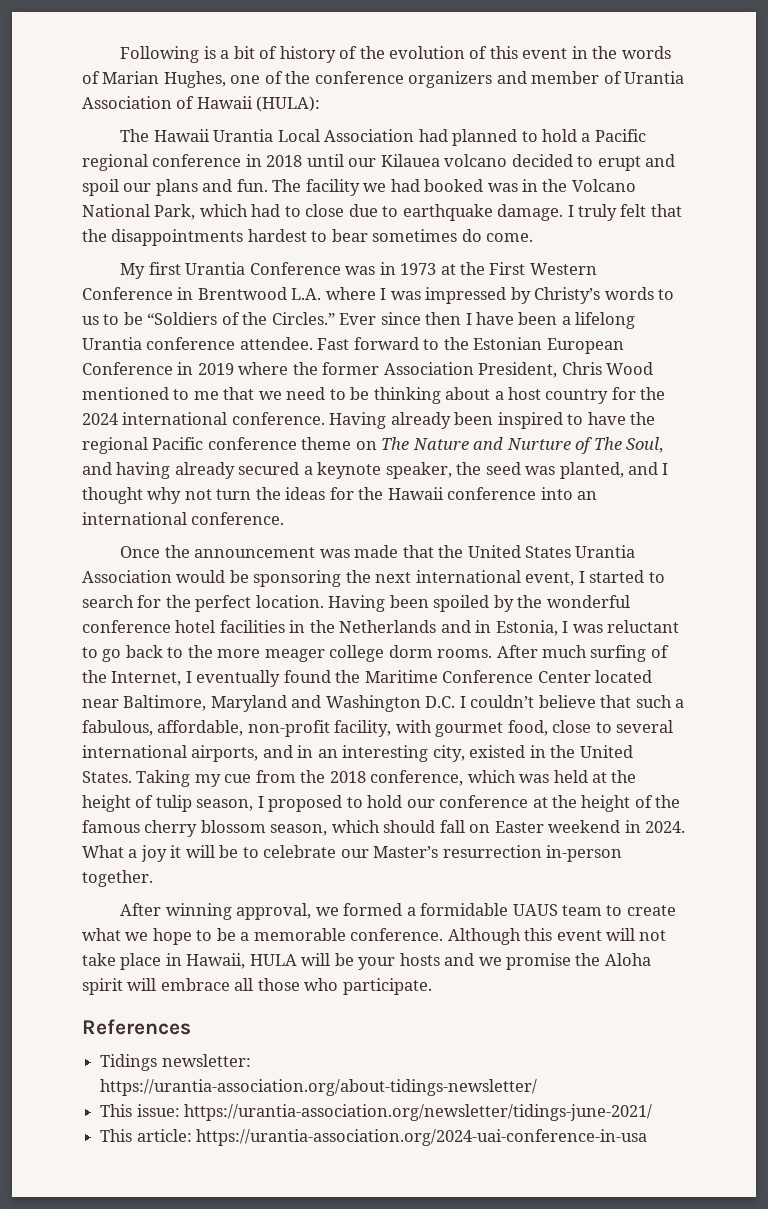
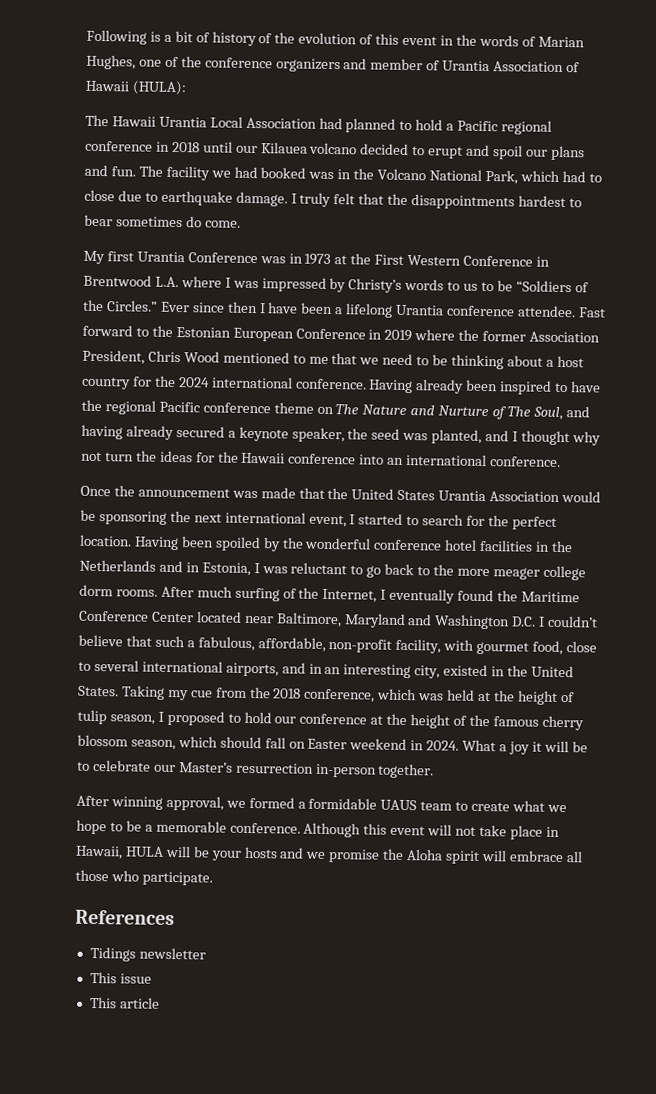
[161,1054,251,1067] [100,1079,538,1096] [100,1104,653,1121] [100,1129,648,1146] newsletter: https://urantia-association.org/about-tidings-newsletter/ // This issue: https://urantia-association.org/newsletter/tidings-june-2021/ // This article: https://urantia-association.org/2024-uai-conference-in-usa -> [138,947,206,960] [89,971,152,984] [89,996,160,1009] newsletter // This issue // This article

